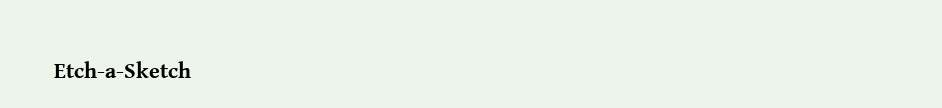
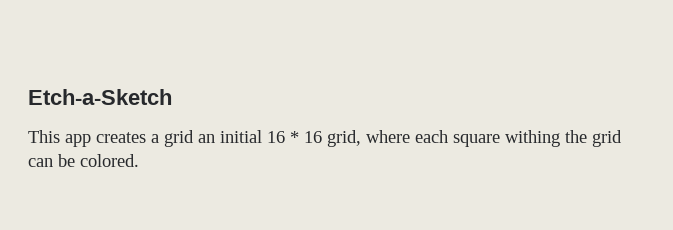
(191, 69) none -> [28,130,622,147] [28,154,139,167] // This app creates a grid an initial 16 * 16 grid, where each square withing the grid can be colored.

